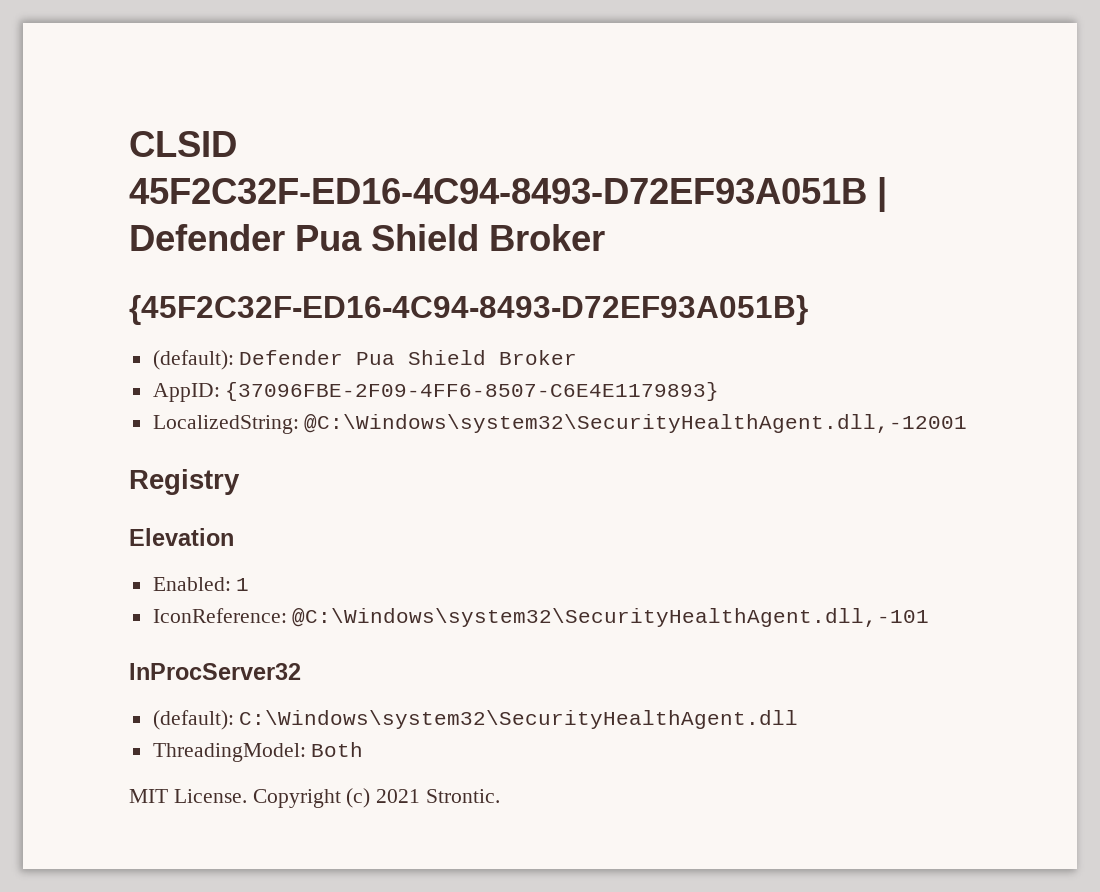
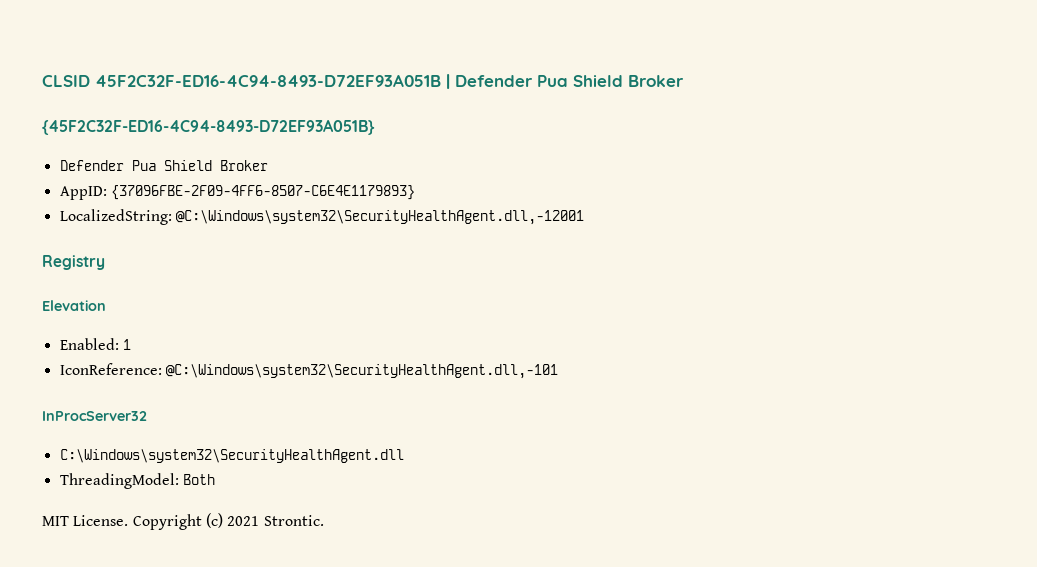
[152,350,234,370] (default): -> (375, 127) none
[152,710,234,730] (default): -> (147, 416) none

